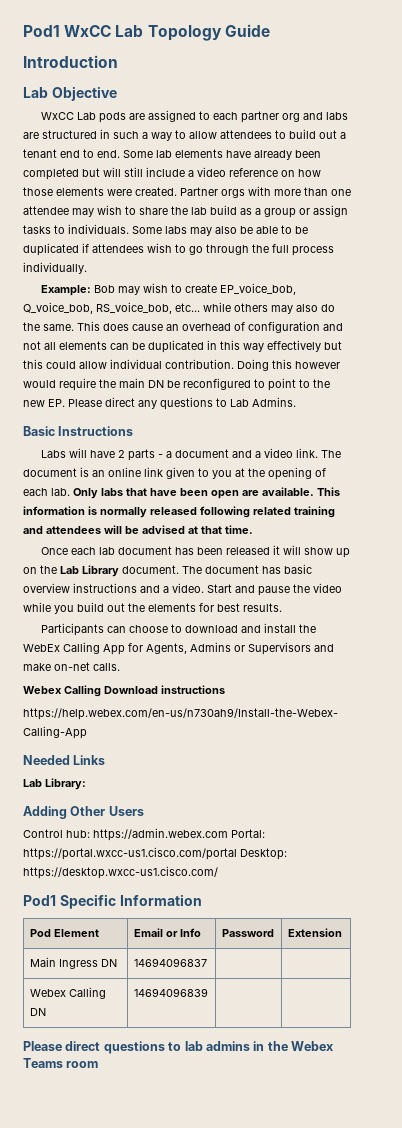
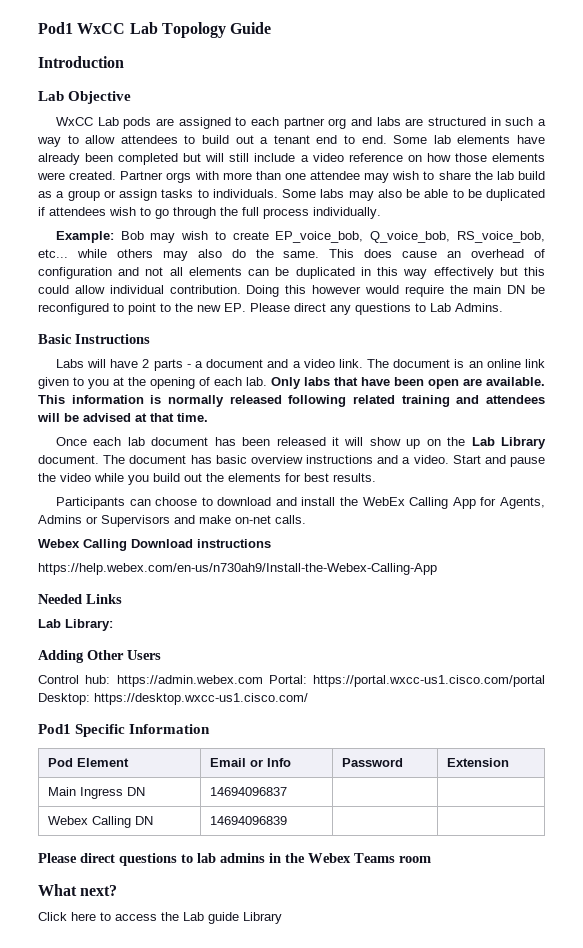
(99, 1064) none -> [38,884,118,896] [38,912,282,924] // What next? // Click here to access the Lab guide Library

